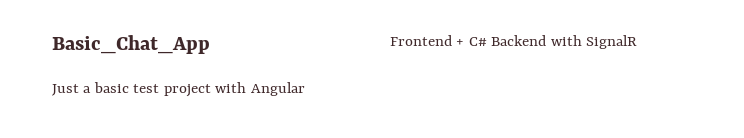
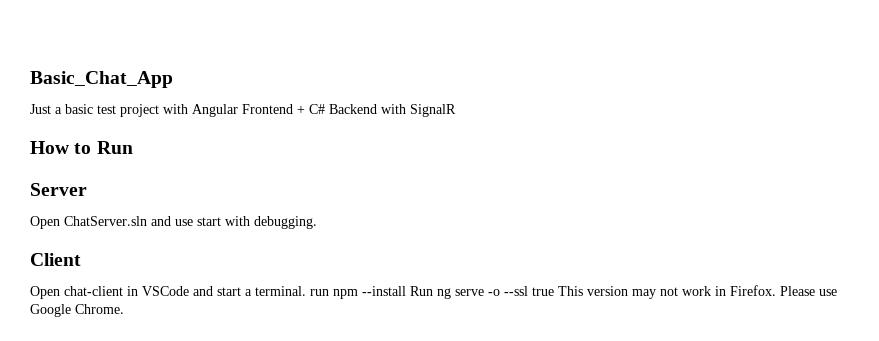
(638, 42) none -> [30,141,133,154] [30,183,87,196] [30,216,317,229] [30,253,81,266] [30,285,837,299] [30,304,124,317] // How to Run // Server // Open ChatServer.sln and use start with debugging. // Client // Open chat-client in VSCode and start a terminal. run npm --install Run ng serve -o --ssl true This version may not work in Firefox. Please use Google Chrome.

